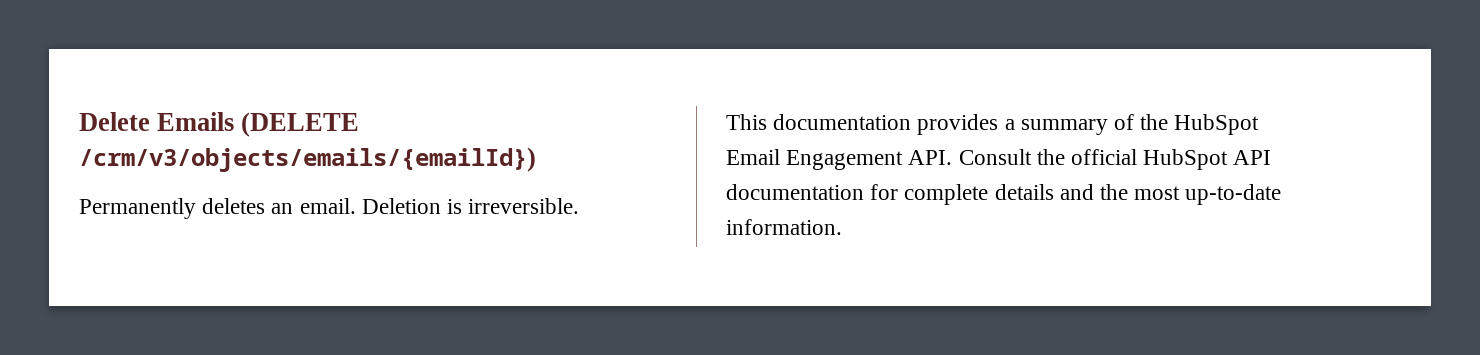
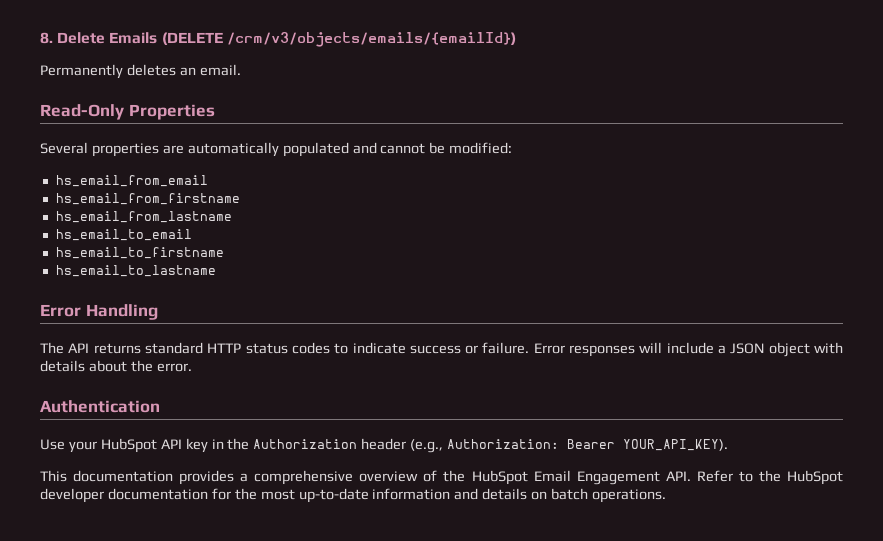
(79, 121) none -> [40,32,53,44] 8.
[361,198,580,214] Deletion is irreversible. -> [40,104,215,120] [40,142,513,157] [55,175,208,187] [55,193,240,205] [55,211,232,223] [55,229,192,241] [55,247,224,259] [55,265,216,277] [40,304,158,320] [40,342,843,357] [40,360,192,372] [40,400,160,413] [40,438,729,453] // Read-Only Properties // Several properties are automatically populated and cannot be modified: // hs_email_from_email // hs_email_from_firstname // hs_email_from_lastname // hs_email_to_email // hs_email_to_firstname // hs_email_to_lastname // Error Handling // The API returns standard HTTP status codes to indicate success or failure. Error responses will include a JSON object with details about the error. // Authentication // Use your HubSpot API key in the Authorization header (e.g., Authorization: Bearer YOUR_API_KEY).
[1020,119,1108,135] summary -> [254,470,419,485] comprehensive overview
[958,149,1272,170] [726,184,1282,205] [726,219,842,235] Consult the official HubSpot API documentation for complete details and the most up-to-date information. -> [696,470,844,485] [40,488,667,503] Refer to the HubSpot developer documentation for the most up-to-date information and details on batch operations.

